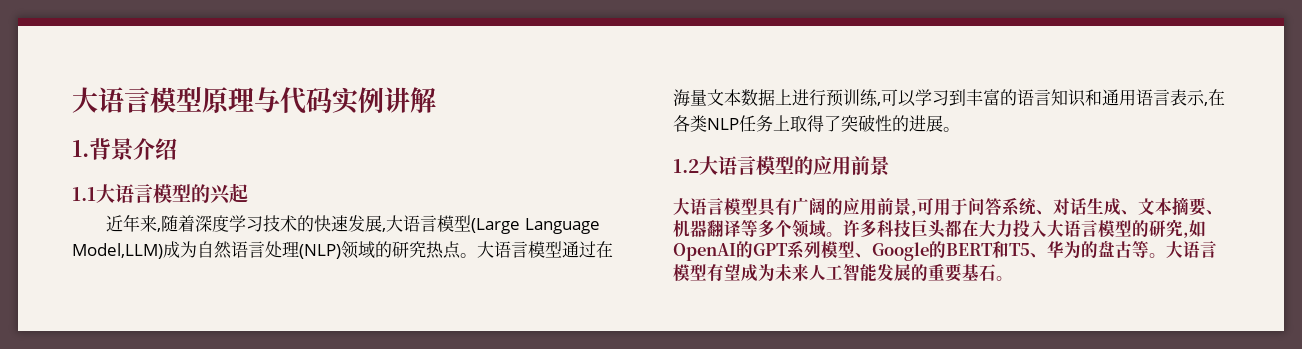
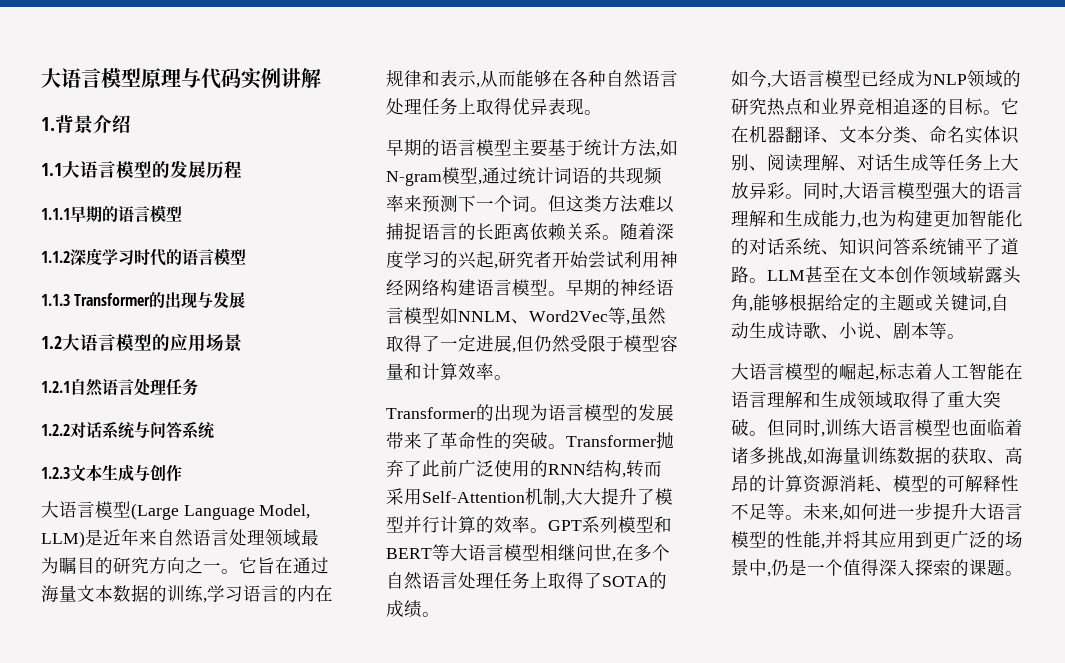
[210,183,248,205] [106,214,600,234] [72,241,613,259] [673,89,1225,107] [673,114,960,132] 兴起 // 近年来,随着深度学习技术的快速发展,大语言模型(Large Language Model,LLM)成为自然语言处理(NLP)领域的研究热点。大语言模型通过在海量文本数据上进行预训练,可以学习到丰富的语言知识和通用语言表示,在各类NLP任务上取得了突破性的进展。 -> [170,161,242,179] [41,205,182,223] [41,248,246,266] [41,291,246,309] 发展历程 // 1.1.1早期的语言模型 // 1.1.2深度学习时代的语言模型 // 1.1.3 Transformer的出现与发展
[851,156,870,175] 前 -> [206,334,224,351] 场
[673,197,1223,217] [673,219,1206,238] [673,240,1217,261] [673,263,996,282] 大语言模型具有广阔的应用前景,可用于问答系统、对话生成、文本摘要、机器翻译等多个领域。许多科技巨头都在大力投入大语言模型的研究,如OpenAI的GPT系列模型、Google的BERT和T5、华为的盘古等。大语言模型有望成为未来人工智能发展的重要基石 -> [41,378,198,396] [41,421,215,439] [41,464,182,482] [41,501,311,520] [41,528,319,548] [41,557,329,574] [41,584,333,603] [386,69,678,88] [386,98,602,115] [386,139,678,157] [386,167,662,186] [386,195,674,213] [386,222,674,241] [386,251,678,269] [386,279,674,297] [386,307,666,325] [386,334,678,353] [386,363,512,380] [386,404,674,421] [386,431,674,449] [386,459,662,478] [386,487,673,506] [386,516,672,533] [386,544,670,562] [386,572,667,590] [386,600,440,618] [731,69,1021,88] [731,98,1019,116] [731,125,1019,144] [731,154,1019,172] [731,182,1023,200] [731,210,1023,228] [731,238,1019,256] [731,266,1021,284] [731,293,1009,312] [731,322,965,339] [731,363,1023,381] [731,391,1001,409] [731,418,1023,437] [731,446,1023,465] [731,475,1019,493] [731,502,1023,521] [731,530,1023,549] [731,559,1005,577] 1.2.1自然语言处理任务 // 1.2.2对话系统与问答系统 // 1.2.3文本生成与创作 // 大语言模型(Large Language Model, LLM)是近年来自然语言处理领域最为瞩目的研究方向之一。它旨在通过海量文本数据的训练,学习语言的内在规律和表示,从而能够在各种自然语言处理任务上取得优异表现。 // 早期的语言模型主要基于统计方法,如N-gram模型,通过统计词语的共现频率来预测下一个词。但这类方法难以捕捉语言的长距离依赖关系。随着深度学习的兴起,研究者开始尝试利用神经网络构建语言模型。早期的神经语言模型如NNLM、Word2Vec等,虽然取得了一定进展,但仍然受限于模型容量和计算效率。 // Transformer的出现为语言模型的发展带来了革命性的突破。Transformer抛弃了此前广泛使用的RNN结构,转而采用Self-Attention机制,大大提升了模型并行计算的效率。GPT系列模型和BERT等大语言模型相继问世,在多个自然语言处理任务上取得了SOTA的成绩。 // 如今,大语言模型已经成为NLP领域的研究热点和业界竞相追逐的目标。它在机器翻译、文本分类、命名实体识别、阅读理解、对话生成等任务上大放异彩。同时,大语言模型强大的语言理解和生成能力,也为构建更加智能化的对话系统、知识问答系统铺平了道路。LLM甚至在文本创作领域崭露头角,能够根据给定的主题或关键词,自动生成诗歌、小说、剧本等。 // 大语言模型的崛起,标志着人工智能在语言理解和生成领域取得了重大突破。但同时,训练大语言模型也面临着诸多挑战,如海量训练数据的获取、高昂的计算资源消耗、模型的可解释性不足等。未来,如何进一步提升大语言模型的性能,并将其应用到更广泛的场景中,仍是一个值得深入探索的课题

